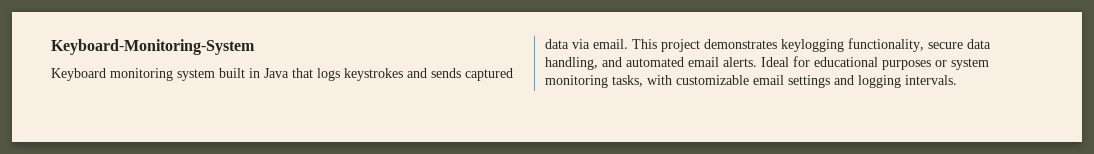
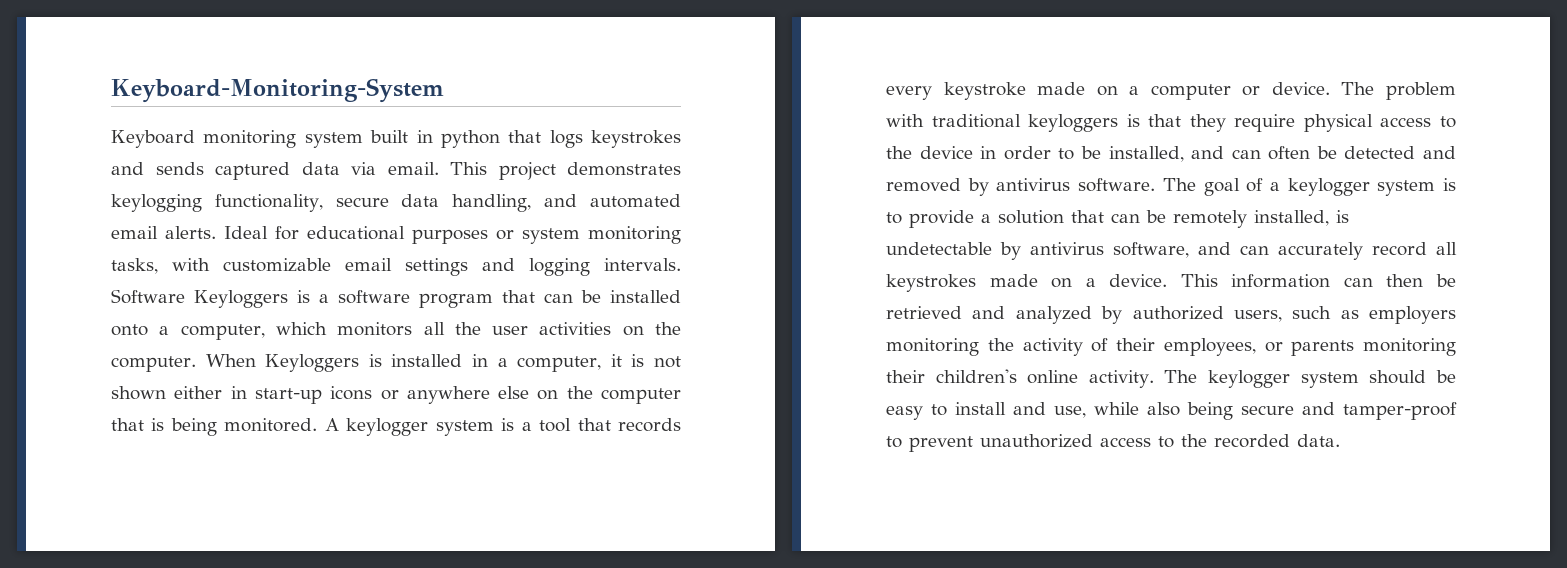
[264,68,289,78] Java -> [440,130,500,148] python
(957, 80) none -> [111,289,681,308] [111,322,681,340] [111,354,681,372] [111,386,682,404] [111,418,681,436] [886,82,1456,100] [886,114,1456,132] [886,146,1456,162] [886,178,1456,196] [886,210,1349,228] [886,242,1457,260] [886,274,1456,292] [886,306,1456,324] [886,338,1456,356] [886,369,1456,388] [886,402,1457,420] [886,434,1340,452] Software Keyloggers is a software program that can be installed onto a computer, which monitors all the user activities on the computer. When Keyloggers is installed in a computer, it is not shown either in start-up icons or anywhere else on the computer that is being monitored. A keylogger system is a tool that records every keystroke made on a computer or device. The problem with traditional keyloggers is that they require physical access to the device in order to be installed, and can often be detected and removed by antivirus software. The goal of a keylogger system is to provide a solution that can be remotely installed, is undetectable by antivirus software, and can accurately record all keystrokes made on a device. This information can then be retrieved and analyzed by authorized users, such as employers monitoring the activity of their employees, or parents monitoring their children's online activity. The keylogger system should be easy to install and use, while also being secure and tamper-proof to prevent unauthorized access to the recorded data.

